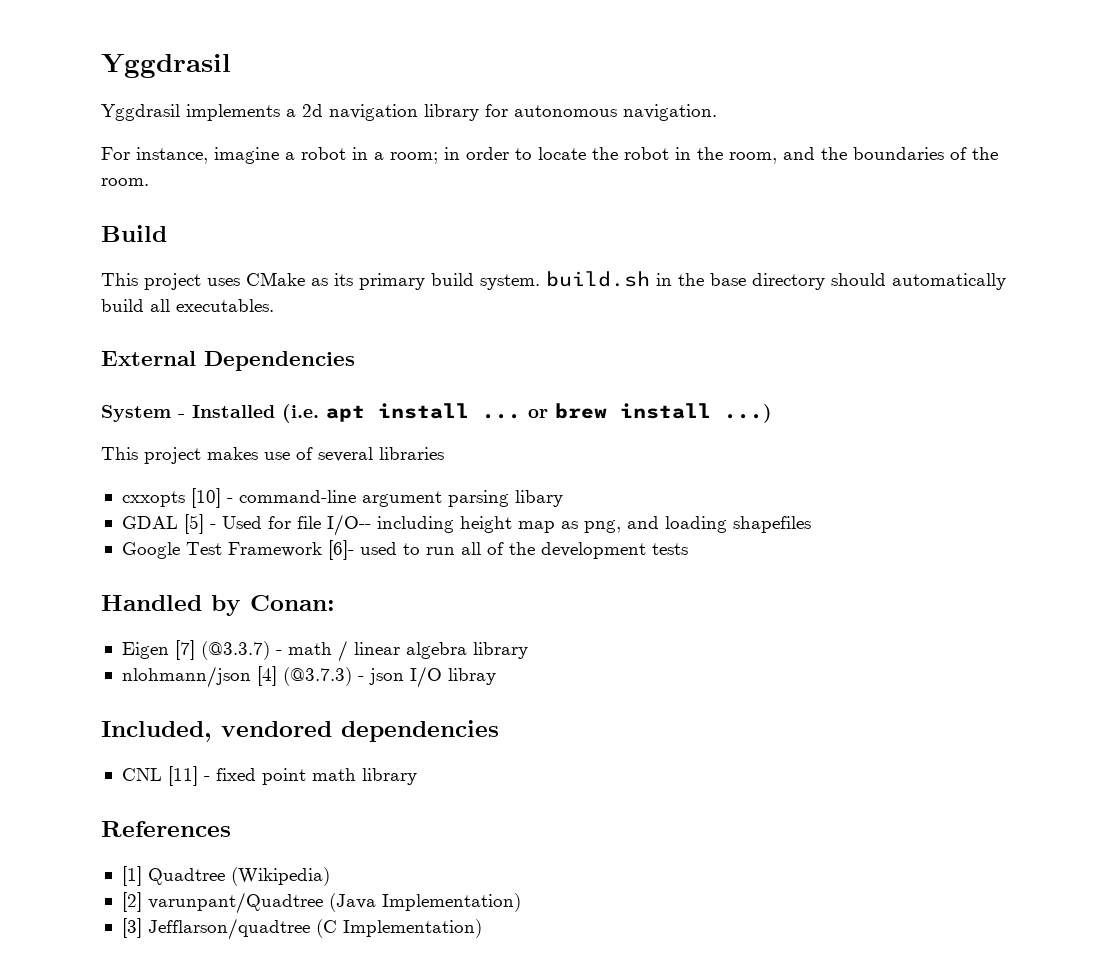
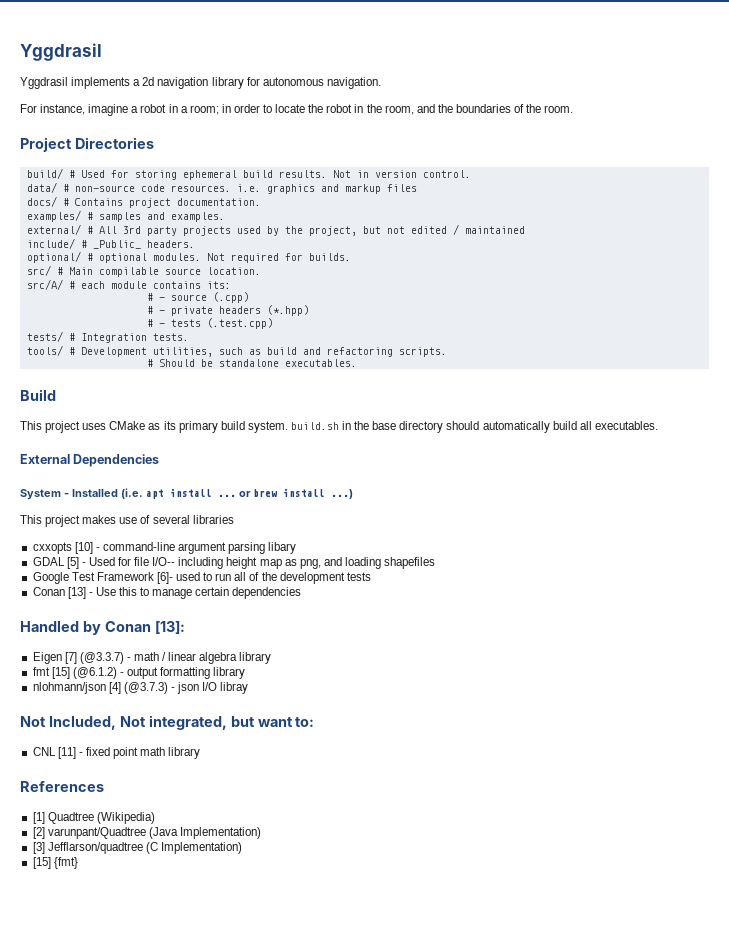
(149, 182) none -> [20,137,154,152] [26,168,471,180] [26,182,417,194] [26,196,261,208] [26,210,225,222] [26,224,525,236] [26,238,195,249] [26,251,351,263] [26,265,261,277] [26,279,231,290] [146,292,249,303] [146,305,309,316] [146,318,273,329] [26,331,189,343] [26,345,447,357] [146,359,357,367] // Project Directories // build/ # Used for storing ephemeral build results. Not in version control. // data/ # non-source code resources. i.e. graphics and markup files // docs/ # Contains project documentation. // examples/ # samples and examples. // external/ # All 3rd party projects used by the project, but not edited / maintained // include/ # _Public_ headers. // optional/ # optional modules. Not required for builds. // src/ # Main compilable source location. // src/A/ # each module contains its: // # - source (.cpp) // # - private headers (*.hpp) // # - tests (.test.cpp) // tests/ # Integration tests. // tools/ # Development utilities, such as build and refactoring scripts. // # Should be standalone executables.
(688, 549) none -> [32,587,302,599] // Conan [13] - Use this to manage certain dependencies
[250,595,335,611] Conan: -> [104,621,185,634] Conan [13]:
(528, 650) none -> [32,667,246,679] // fmt [15] (@6.1.2) - output formatting library
[101,720,499,742] Included, vendored dependencies -> [20,715,315,730] Not Included, Not integrated, but want to:
(482, 928) none -> [32,857,78,869] // [15] {fmt}

